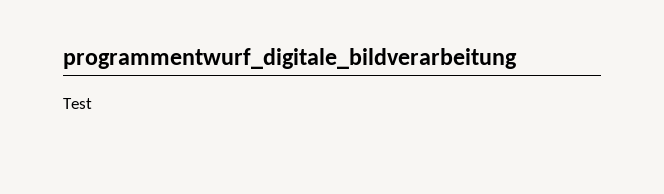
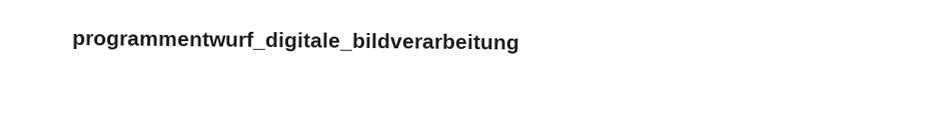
[63,98,92,109] // Test -> (520, 41) none

